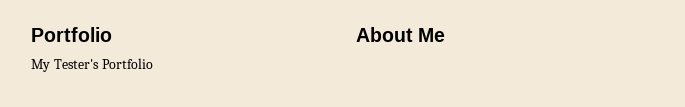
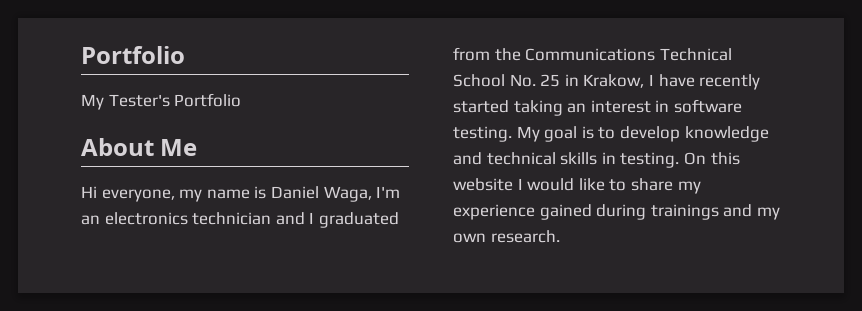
(446, 35) none -> [81,186,401,202] [81,212,399,228] [453,47,732,61] [453,74,761,90] [453,99,742,116] [453,126,769,142] [453,152,740,168] [453,178,701,194] [453,204,780,220] [453,230,560,243] // Hi everyone, my name is Daniel Waga, I'm an electronics technician and I graduated from the Communications Technical School No. 25 in Krakow, I have recently started taking an interest in software testing. My goal is to develop knowledge and technical skills in testing. On this website I would like to share my experience gained during trainings and my own research.

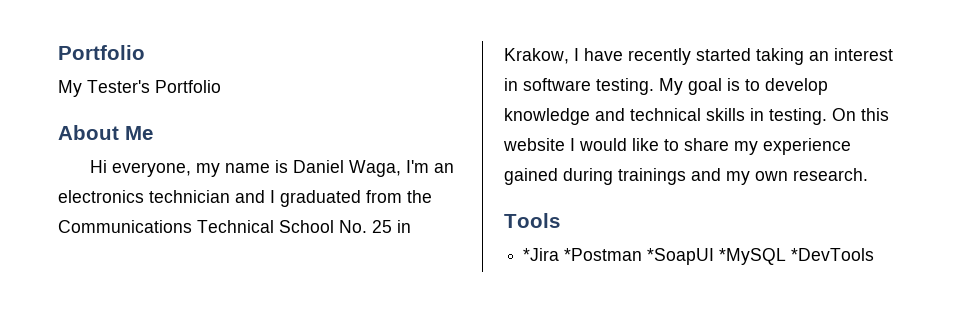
(560, 236) none -> [504,213,560,228] [523,248,875,265] // Tools // *Jira *Postman *SoapUI *MySQL *DevTools

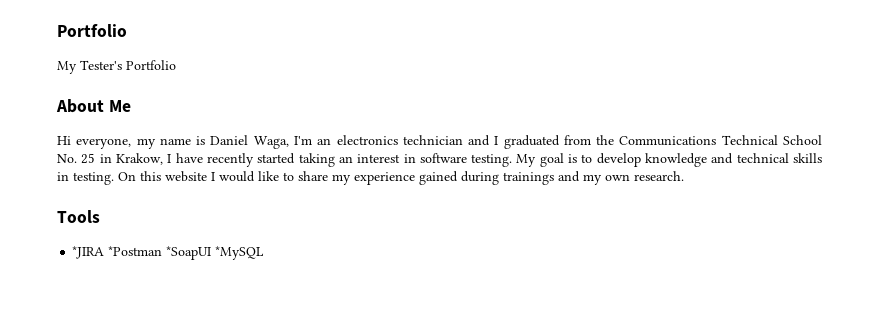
[523,248,560,261] *Jira -> [72,246,105,259] *JIRA
[791,248,875,261] *DevTools -> (265, 253) none

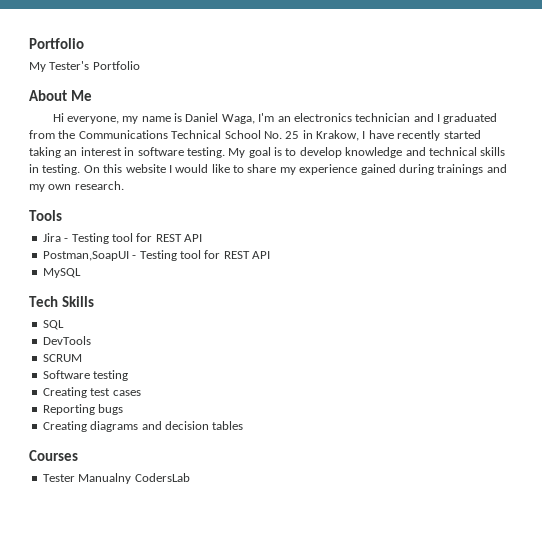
[72,246,265,260] *JIRA *Postman *SoapUI *MySQL -> [42,233,202,244] [42,250,270,261] [42,268,81,278] [29,296,94,307] [42,320,64,330] [42,336,91,345] [42,354,82,362] [42,370,129,381] [42,387,141,398] [42,404,124,415] [42,421,244,432] [29,450,78,461] [42,473,190,484] Jira - Testing tool for REST API // Postman,SoapUI - Testing tool for REST API // MySQL // Tech Skills // SQL // DevTools // SCRUM // Software testing // Creating test cases // Reporting bugs // Creating diagrams and decision tables // Courses // Tester Manualny CodersLab

